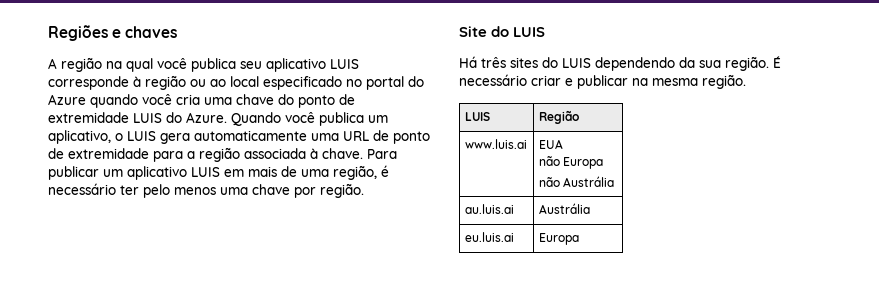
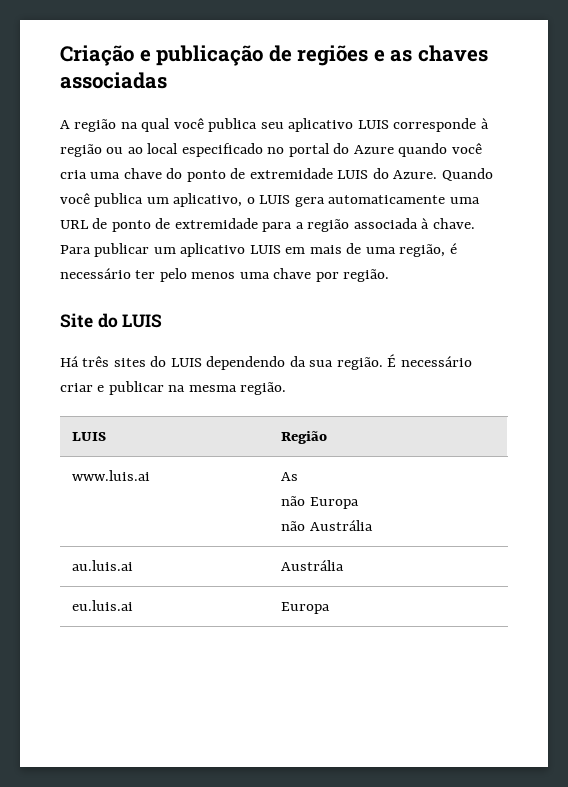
[48,25,122,41] Regiões e -> [60,45,413,66] Criação e publicação de regiões e as
(178, 32) none -> [60,72,167,89] associadas
[538,139,563,149] EUA -> [281,472,299,481] As

